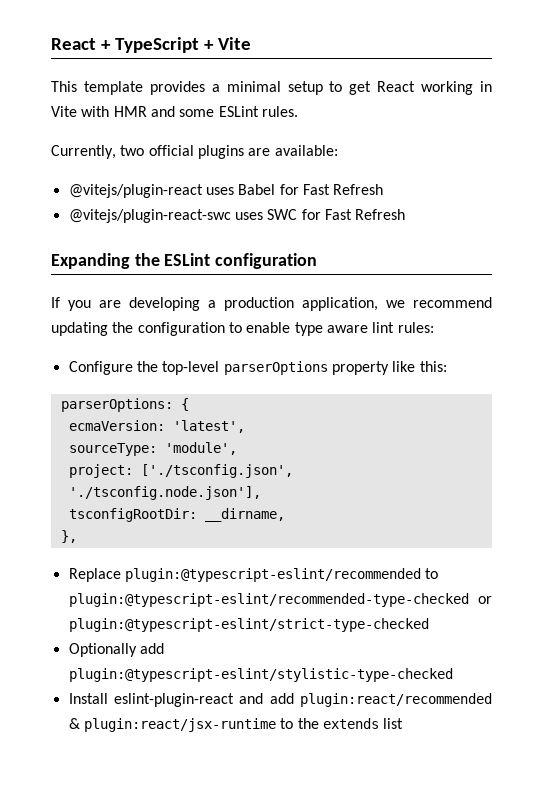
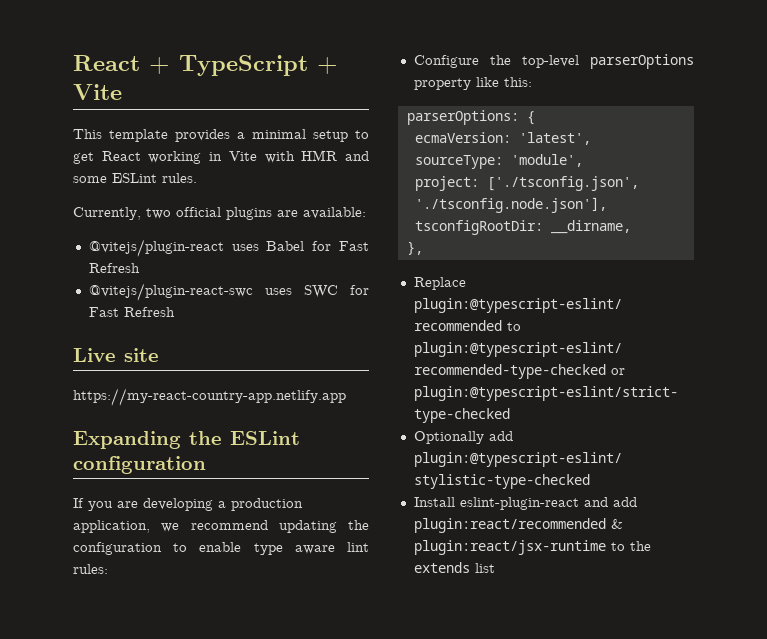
(406, 214) none -> [73,348,159,362] [73,388,346,406] // Live site // https://my-react-country-app.netlify.app

